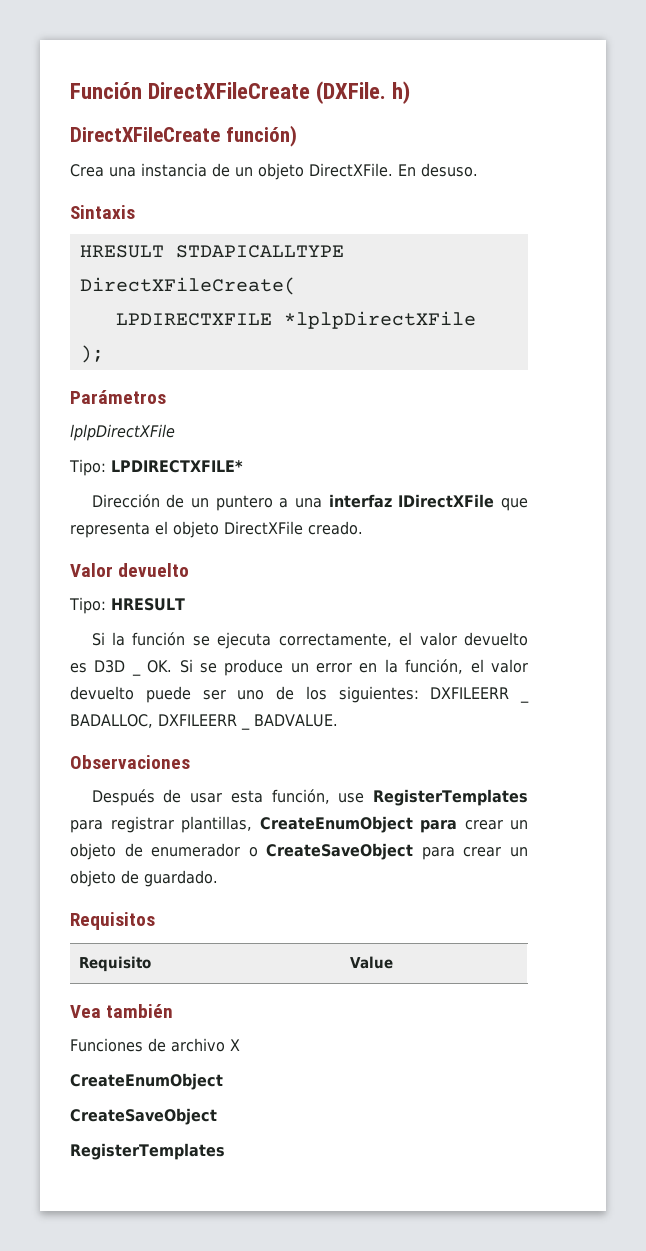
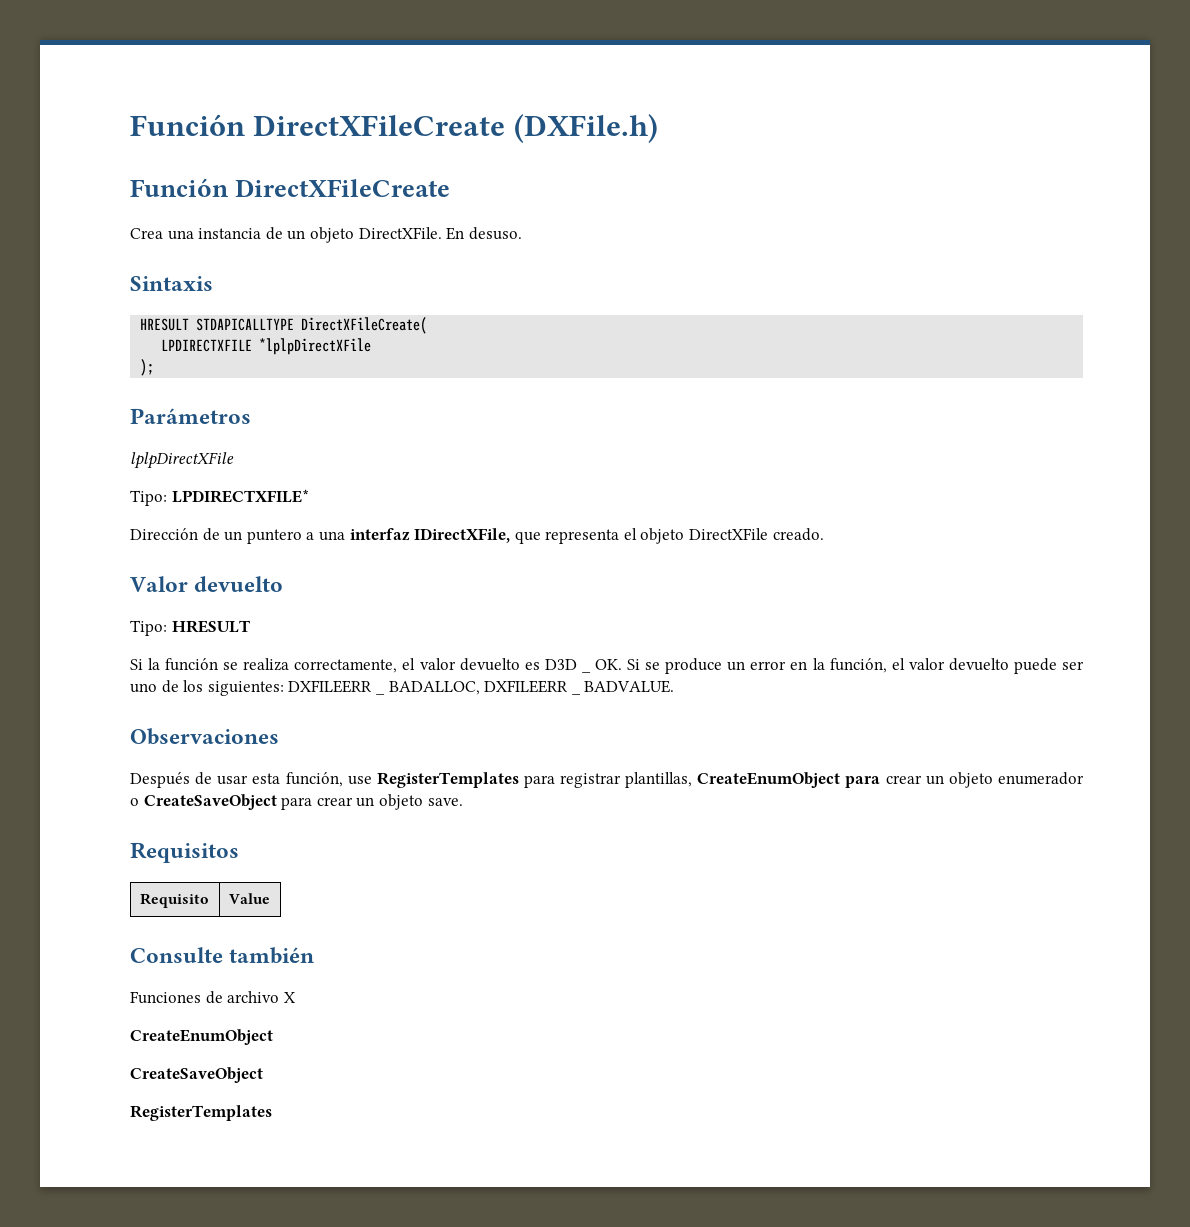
[70,81,411,104] [70,125,297,147] Función DirectXFileCreate (DXFile. h) // DirectXFileCreate función) -> [130,114,658,143] [130,178,451,197] Función DirectXFileCreate (DXFile.h) // Función DirectXFileCreate
[398,494,495,508] IDirectXFile -> [414,528,511,543] IDirectXFile,
[217,632,272,649] ejecuta -> [243,658,290,671] realiza
[124,843,143,857] de -> (993, 780) none
[121,870,218,887] de guardado. -> [427,798,463,806] save.
[70,1005,101,1018] Vea -> [130,947,223,963] Consulte

